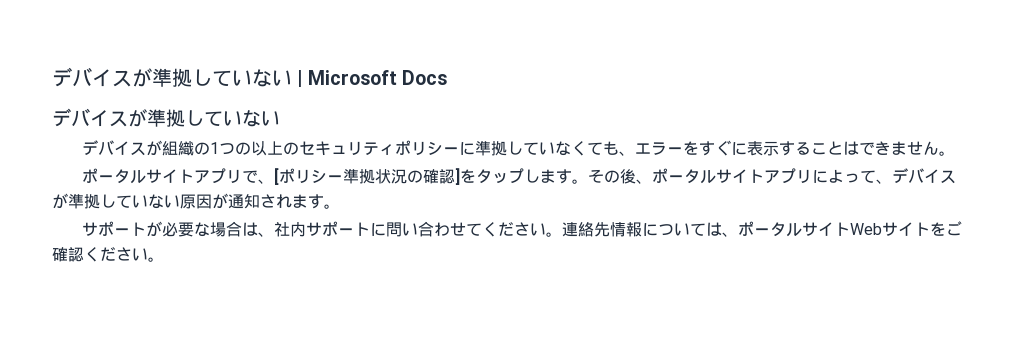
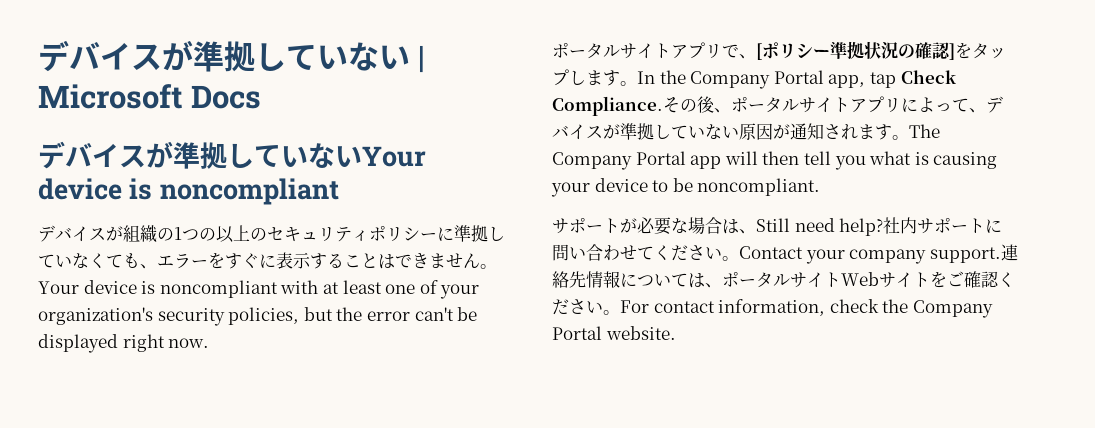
(280, 118) none -> [362,146,426,167] [38,178,339,205] Your device is noncompliant
(956, 153) none -> [38,280,480,299] [38,307,478,326] [38,334,210,353] Your device is noncompliant with at least one of your organization's security policies, but the error can't be displayed right now.
(589, 181) none -> [637,70,956,89] [552,96,663,116] In the Company Portal app, tap Check Compliance.
(340, 206) none -> [909,124,940,138] [552,151,998,170] [551,178,821,197] The Company Portal app will then tell you what is causing your device to be noncompliant.
(275, 234) none -> [756,218,884,236] Still need help?
(563, 234) none -> [739,246,1001,264] Contact your company support.
(164, 259) none -> [620,299,993,318] [552,326,676,340] For contact information, check the Company Portal website.

